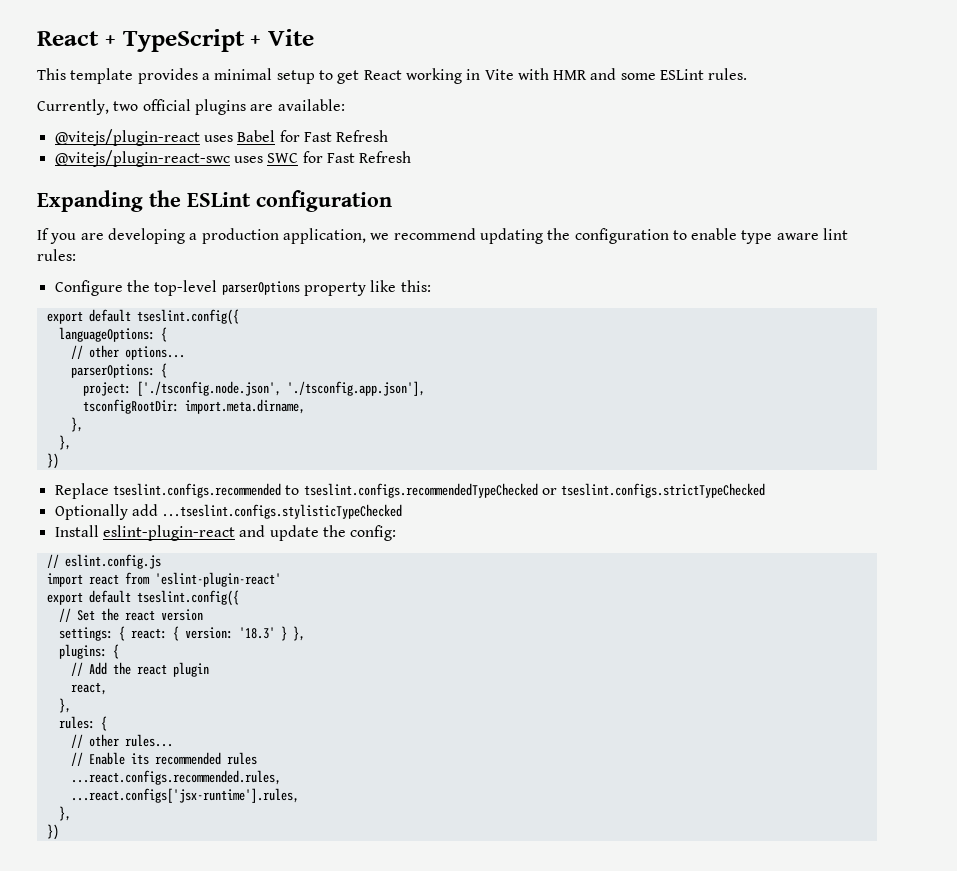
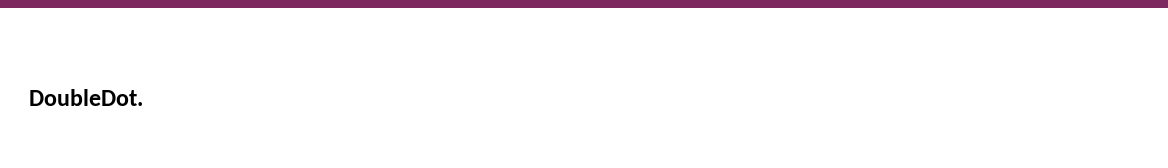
[37,29,314,52] [37,68,748,84] [37,99,345,115] [54,129,389,146] [54,150,412,167] [37,190,392,212] [37,228,849,244] [37,249,76,261] [54,280,431,296] [46,309,239,325] [58,327,167,342] [70,345,185,360] [70,363,167,378] [82,381,425,396] [82,399,305,414] [70,417,83,432] [58,435,71,450] [46,453,59,469] [54,483,766,499] [54,504,403,520] [54,525,397,541] [46,554,161,569] [46,572,281,587] [46,590,239,606] [58,608,203,622] [58,626,305,641] [58,644,119,659] [70,662,209,677] [70,682,107,695] [58,698,71,713] [58,716,107,731] [70,734,173,748] [70,752,257,766] [70,770,281,785] [70,788,299,803] [58,806,71,821] [46,824,59,840] React + TypeScript + Vite // This template provides a minimal setup to get React working in Vite with HMR and some ESLint rules. // Currently, two official plugins are available: // @vitejs/plugin-react uses Babel for Fast Refresh // @vitejs/plugin-react-swc uses SWC for Fast Refresh // Expanding the ESLint configuration // If you are developing a production application, we recommend updating the configuration to enable type aware lint rules: // Configure the top-level parserOptions property like this: // export default tseslint.config({ // languageOptions: { // // other options... // parserOptions: { // project: ['./tsconfig.node.json', './tsconfig.app.json'], // tsconfigRootDir: import.meta.dirname, // }, // }, // }) // Replace tseslint.configs.recommended to tseslint.configs.recommendedTypeChecked or tseslint.configs.strictTypeChecked // Optionally add ...tseslint.configs.stylisticTypeChecked // Install eslint-plugin-react and update the config: // // eslint.config.js // import react from 'eslint-plugin-react' // export default tseslint.config({ // // Set the react version // settings: { react: { version: '18.3' } }, // plugins: { // // Add the react plugin // react, // }, // rules: { // // other rules... // // Enable its recommended rules // ...react.configs.recommended.rules, // ...react.configs['jsx-runtime'].rules, // }, // }) -> [29,89,143,106] DoubleDot.

